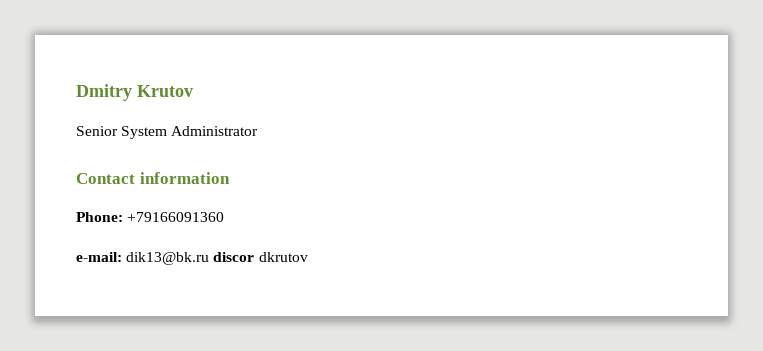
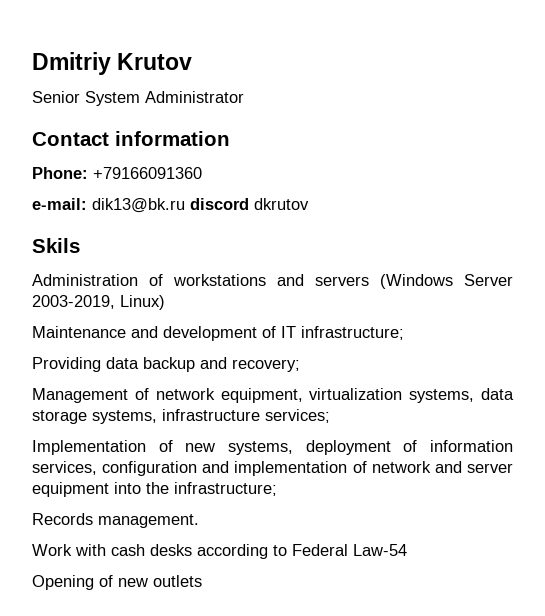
[76,84,132,101] Dmitry -> [32,52,111,75] Dmitriy
[213,252,255,262] discor -> [190,198,249,210] discord
(308, 257) none -> [32,238,80,253] [32,274,513,289] [32,295,165,310] [32,326,404,341] [32,357,300,372] [32,388,514,403] [32,409,330,424] [32,440,513,455] [32,461,514,476] [32,482,277,497] [32,513,199,528] [32,544,407,559] [32,575,202,590] // Skils // Administration of workstations and servers (Windows Server 2003-2019, Linux) // Maintenance and development of IT infrastructure; // Providing data backup and recovery; // Management of network equipment, virtualization systems, data storage systems, infrastructure services; // Implementation of new systems, deployment of information services, configuration and implementation of network and server equipment into the infrastructure; // Records management. // Work with cash desks according to Federal Law-54 // Opening of new outlets

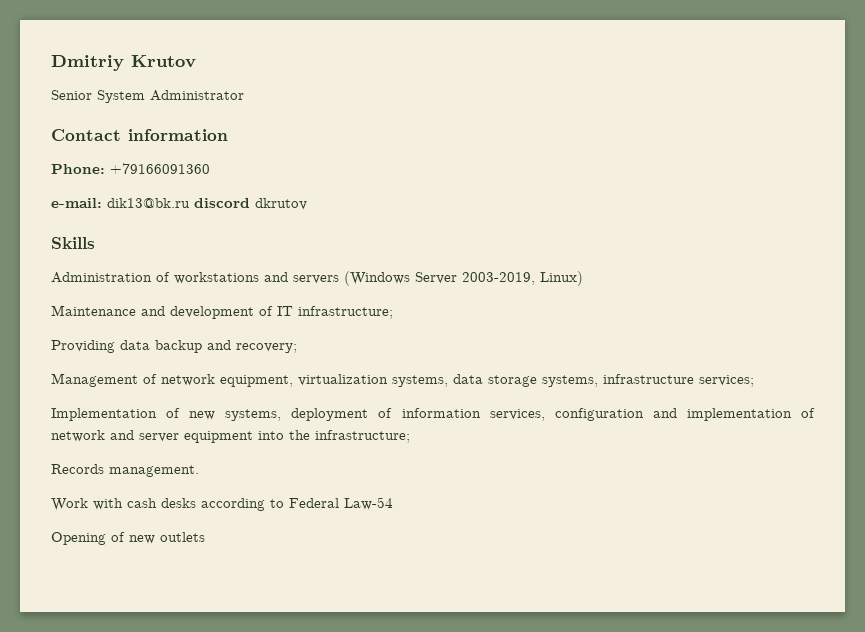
[32,238,80,253] Skils -> [51,237,95,249] Skills

